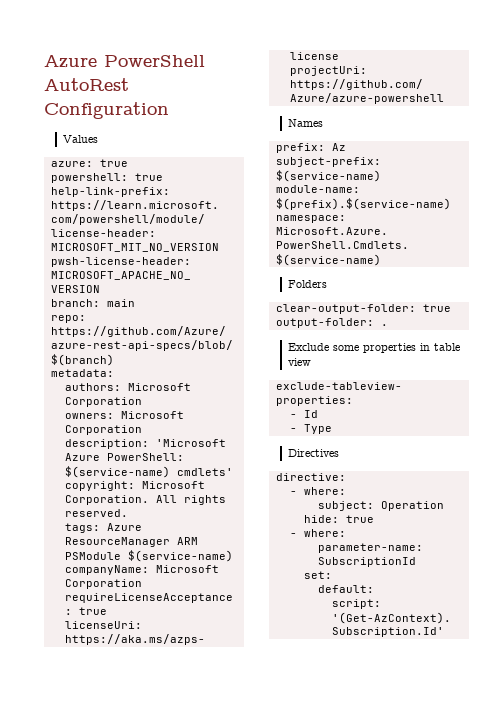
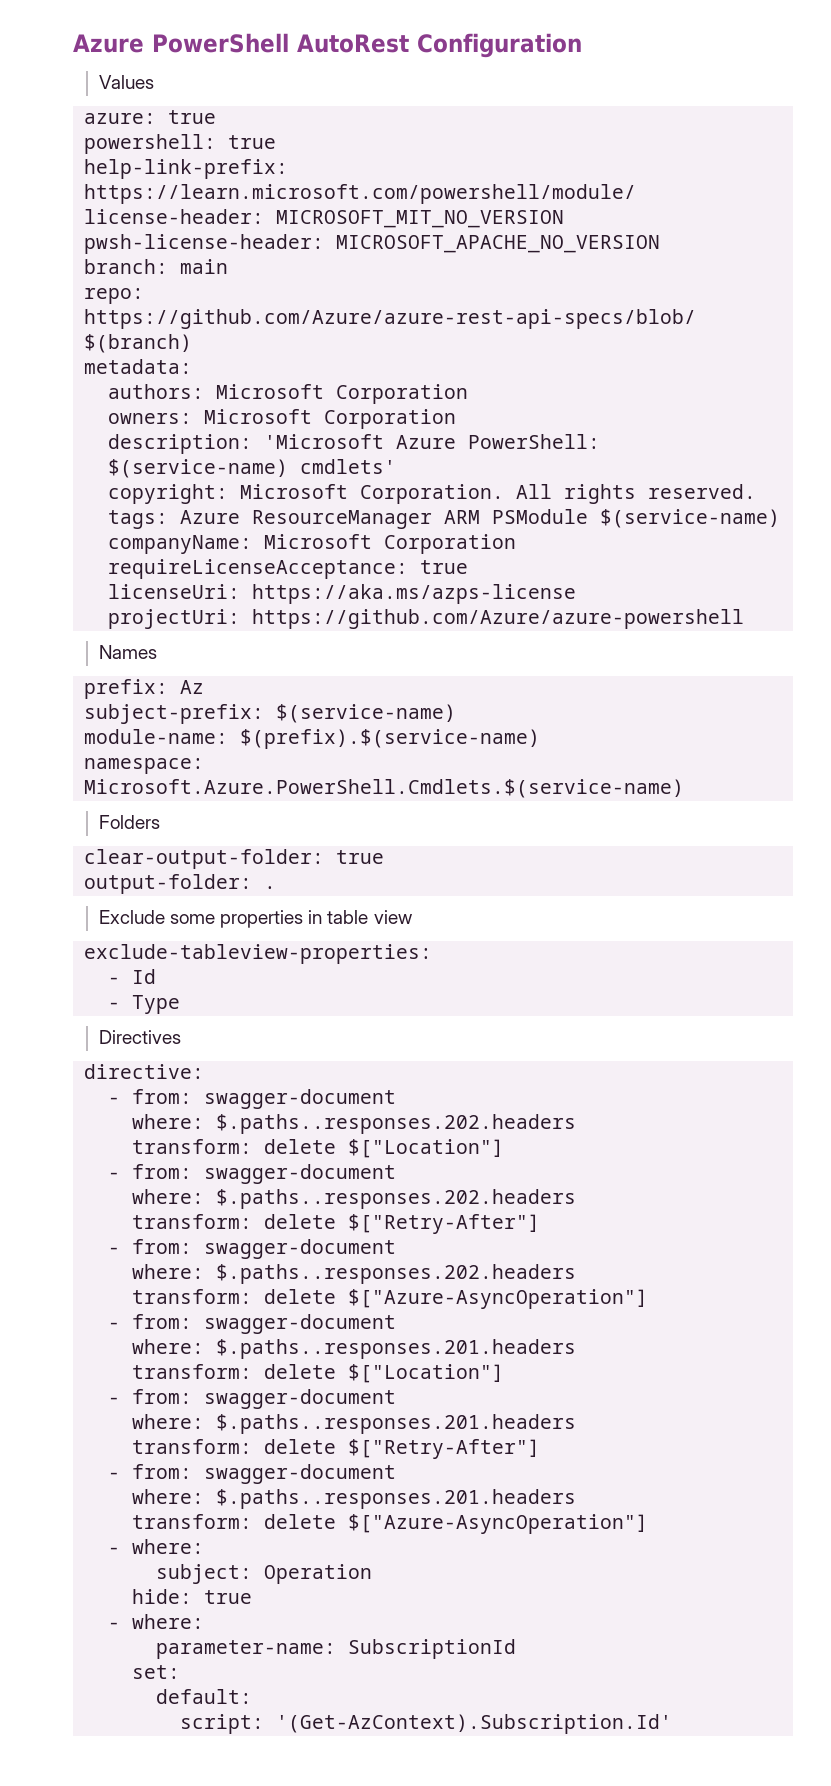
(346, 477) none -> [108,1089,397,1109] [132,1114,577,1134] [132,1139,505,1158] [108,1164,397,1184] [132,1189,577,1209] [132,1214,541,1234] [108,1239,397,1259] [132,1264,577,1284] [132,1289,649,1309] [108,1314,397,1334] [132,1339,577,1359] [132,1364,505,1383] [108,1389,397,1409] [132,1414,577,1434] [132,1439,541,1459] [108,1464,397,1484] [132,1489,577,1509] [132,1514,649,1534] // - from: swagger-document // where: $.paths..responses.202.headers // transform: delete $["Location"] // - from: swagger-document // where: $.paths..responses.202.headers // transform: delete $["Retry-After"] // - from: swagger-document // where: $.paths..responses.202.headers // transform: delete $["Azure-AsyncOperation"] // - from: swagger-document // where: $.paths..responses.201.headers // transform: delete $["Location"] // - from: swagger-document // where: $.paths..responses.201.headers // transform: delete $["Retry-After"] // - from: swagger-document // where: $.paths..responses.201.headers // transform: delete $["Azure-AsyncOperation"]

